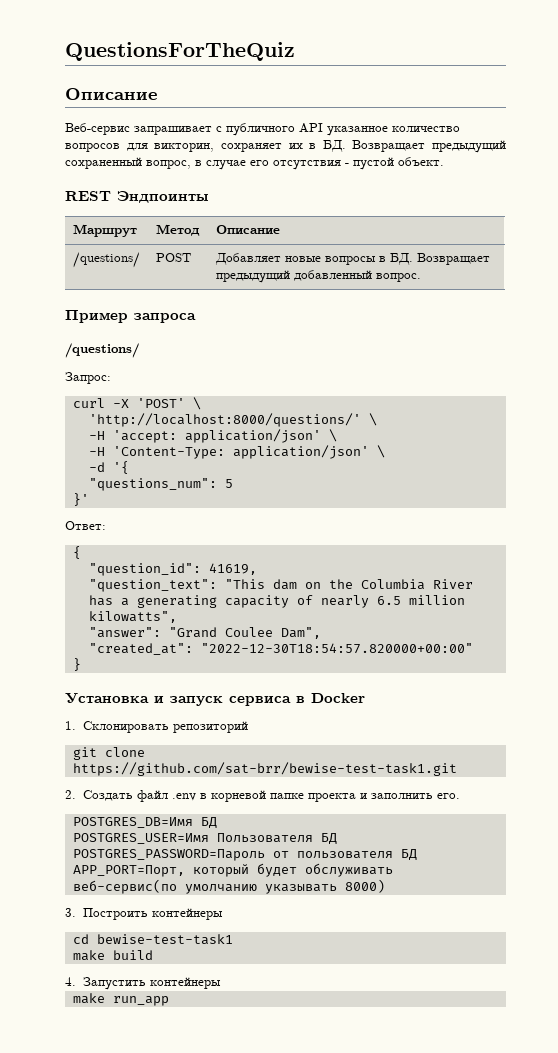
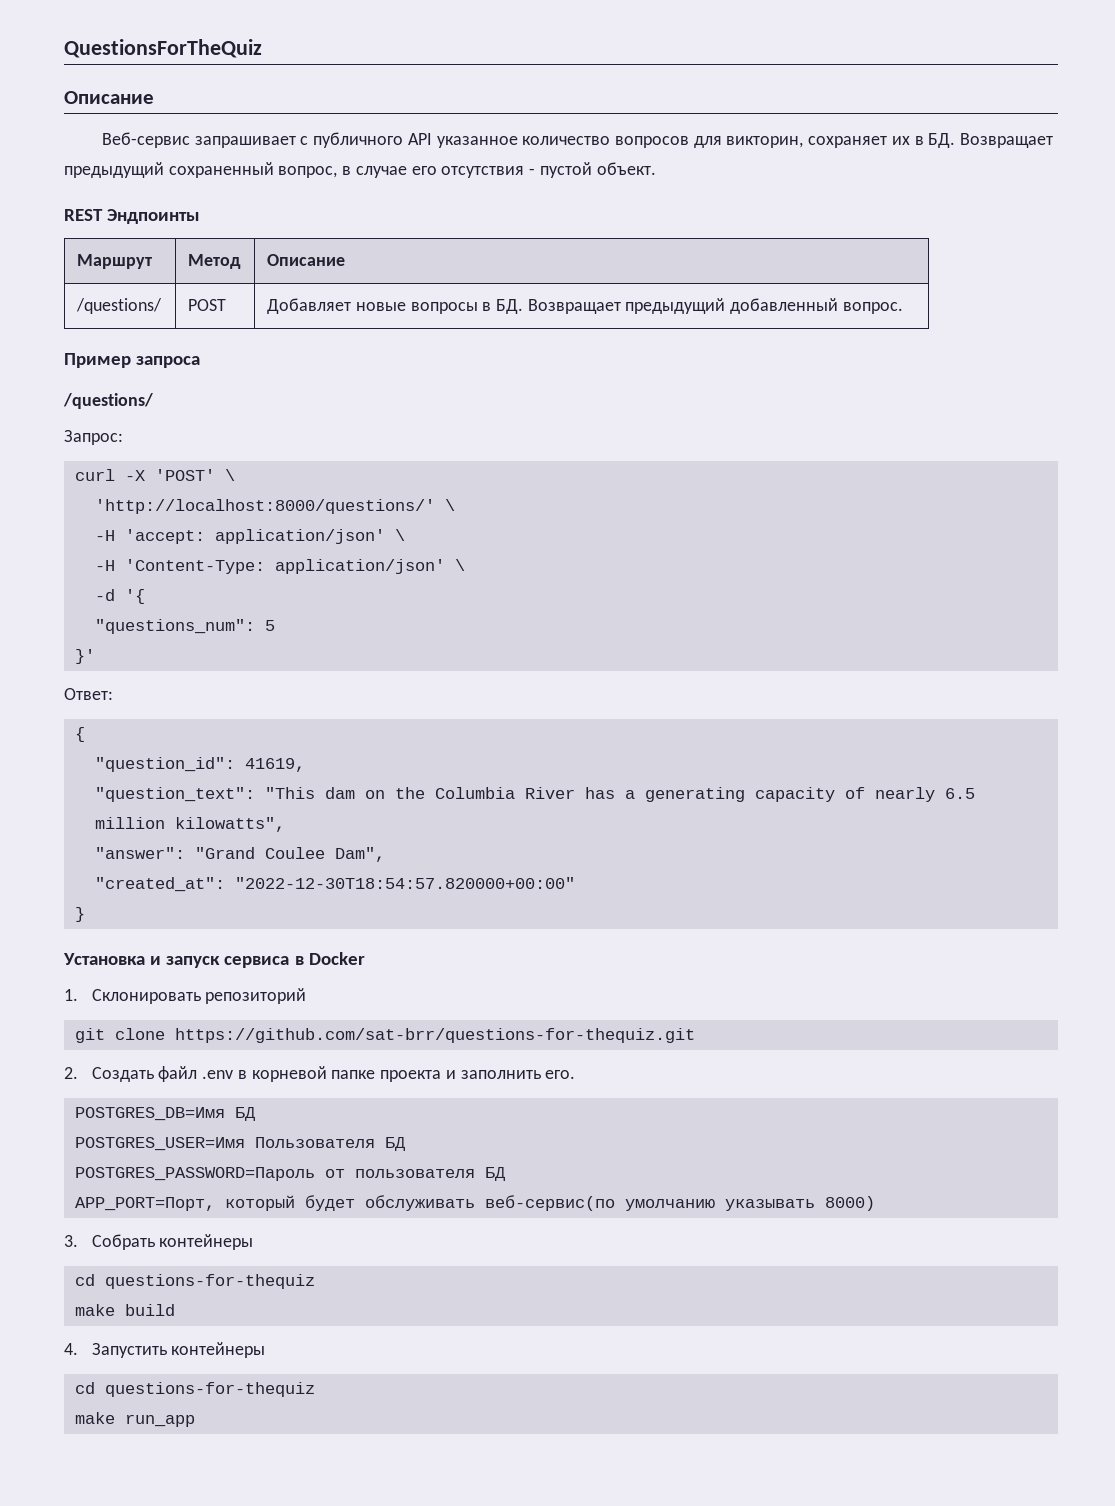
[72,762,457,776] https://github.com/sat-brr/bewise-test-task1.git -> [174,1028,695,1043] https://github.com/sat-brr/questions-for-thequiz.git
[82,908,223,920] [72,934,233,945] Построить контейнеры // cd bewise-test-task1 -> [91,1234,254,1250] [74,1274,315,1289] Собрать контейнеры // cd questions-for-thequiz
(221, 983) none -> [74,1382,315,1397] // cd questions-for-thequiz

